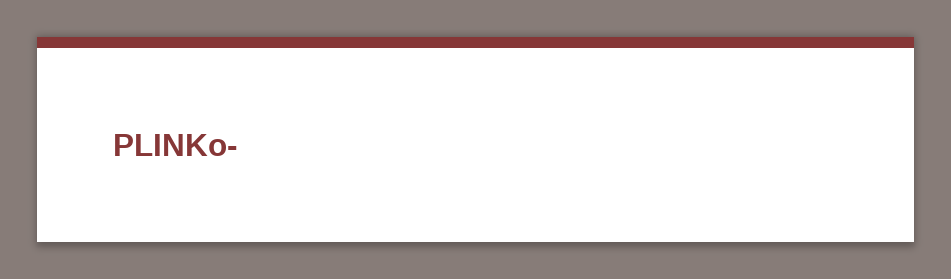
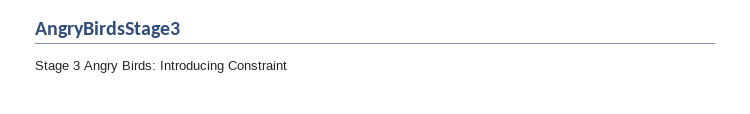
[113,134,237,156] PLINKo- -> [35,21,180,38] [35,61,287,73] AngryBirdsStage3 // Stage 3 Angry Birds: Introducing Constraint

